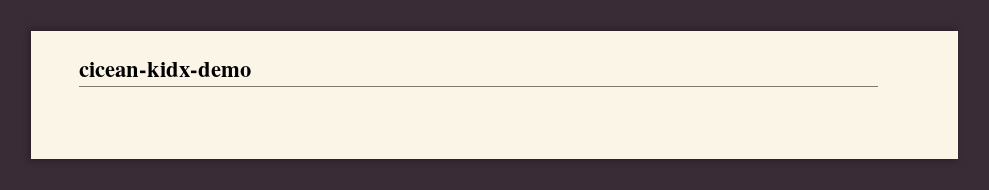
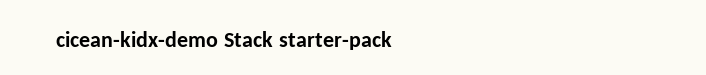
(251, 69) none -> [223,31,392,50] Stack starter-pack

